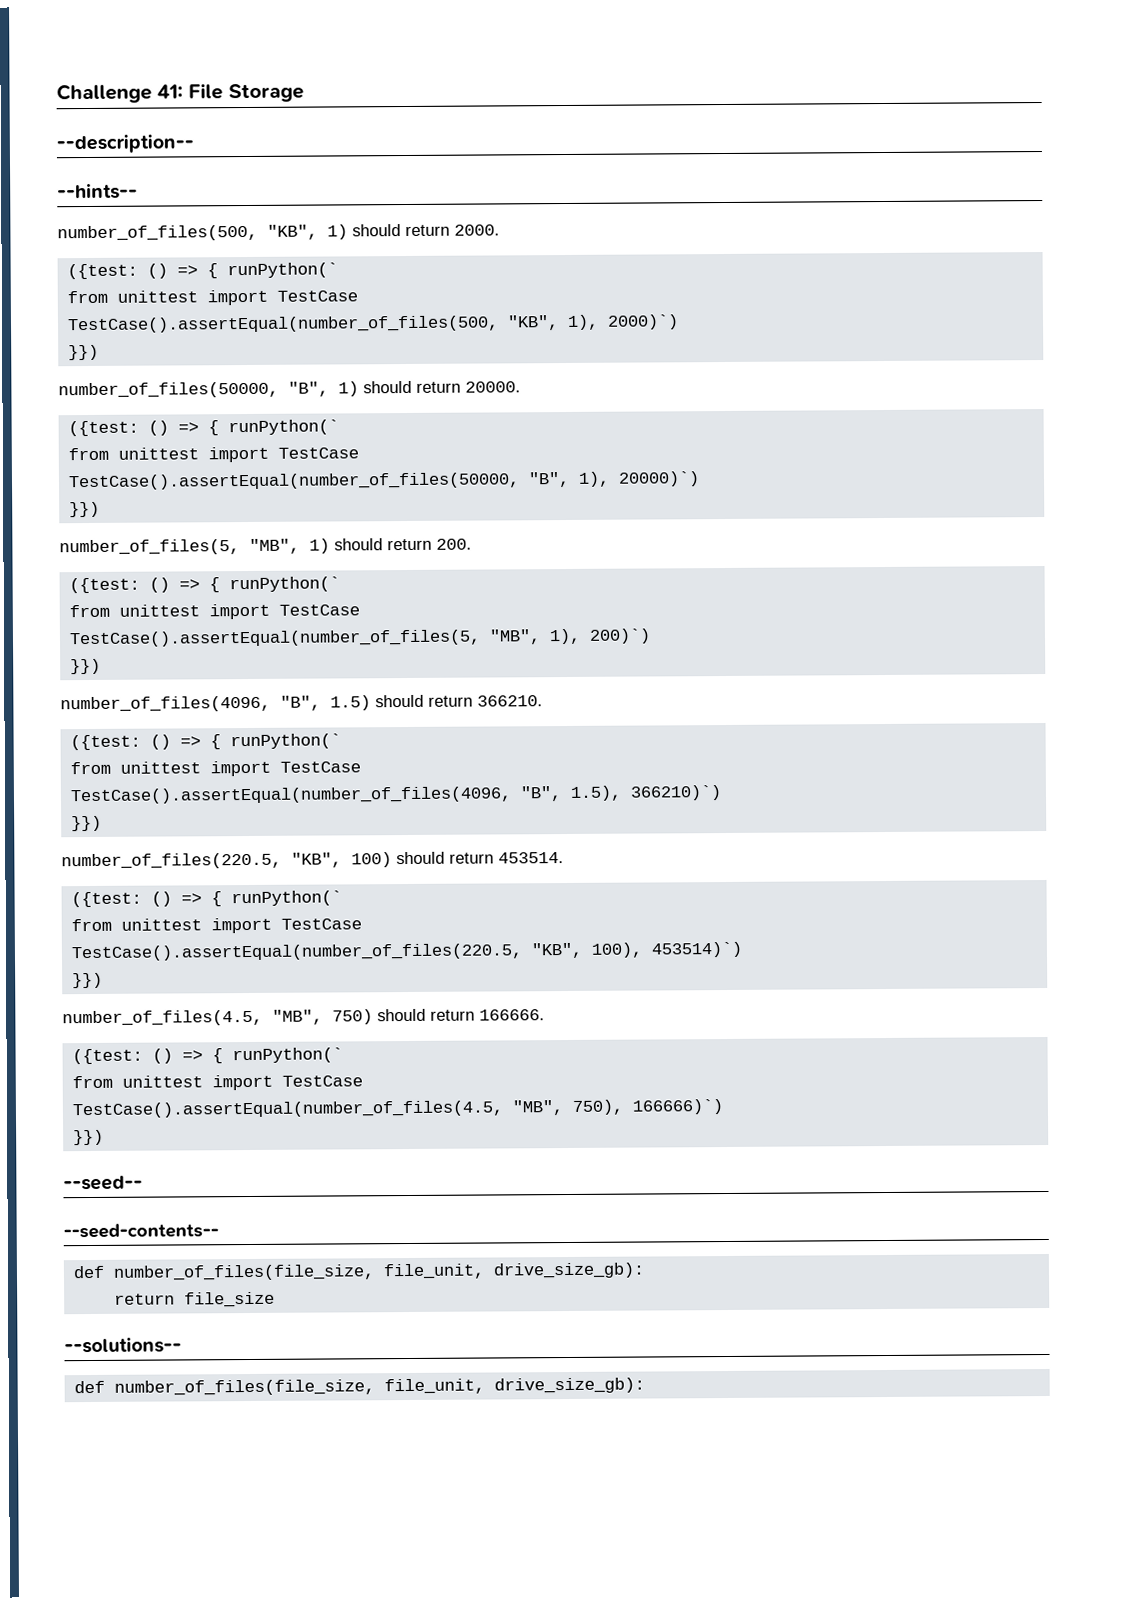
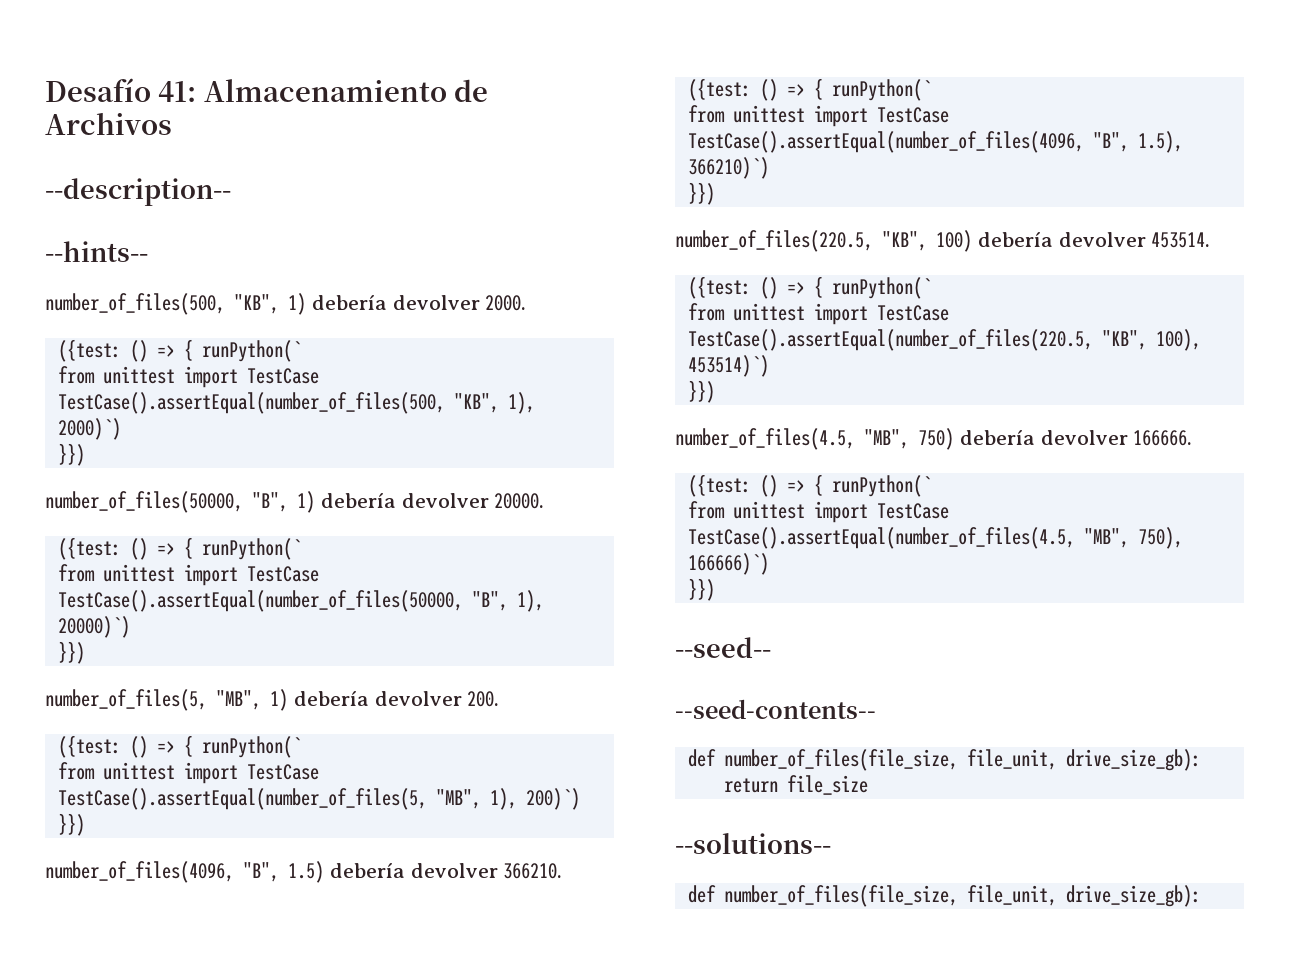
[56,83,304,104] Challenge 41: File Storage -> [45,78,489,102] [45,112,172,135] Desafío 41: Almacenamiento de Archivos
[352,224,450,237] should return -> [311,295,480,310] debería devolver
[363,380,461,394] should return -> [320,493,489,508] debería devolver
[334,538,432,551] should return -> [293,691,462,706] debería devolver
[375,694,473,708] should return -> [329,863,498,878] debería devolver
[396,851,494,865] should return -> [977,232,1146,247] debería devolver
[377,1008,475,1022] should return -> [959,430,1128,445] debería devolver

